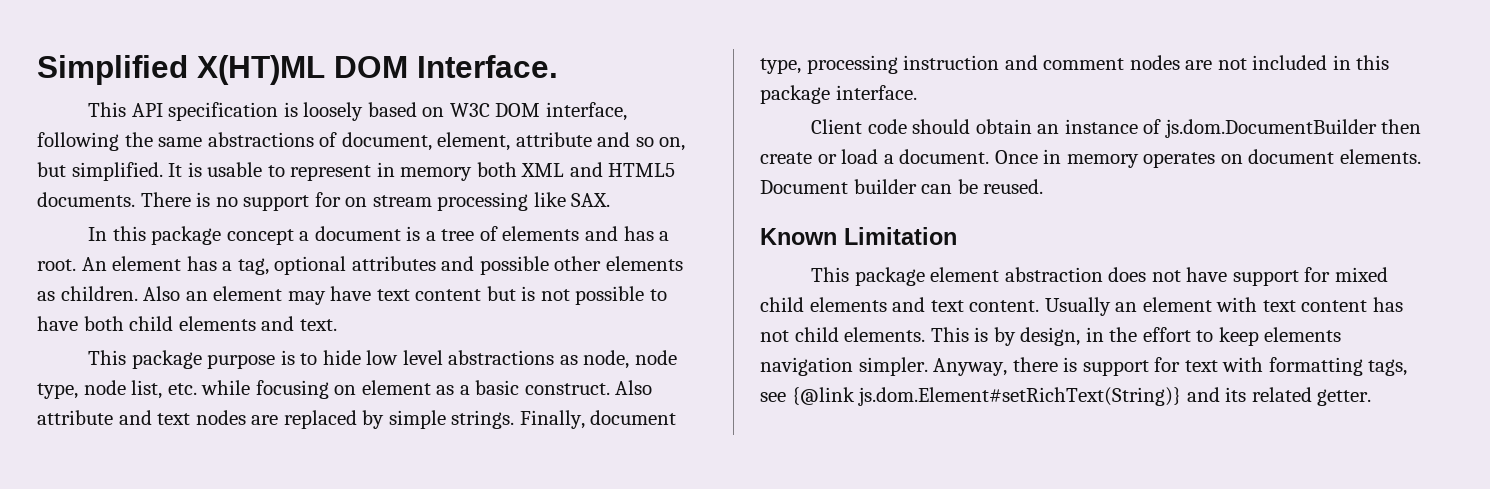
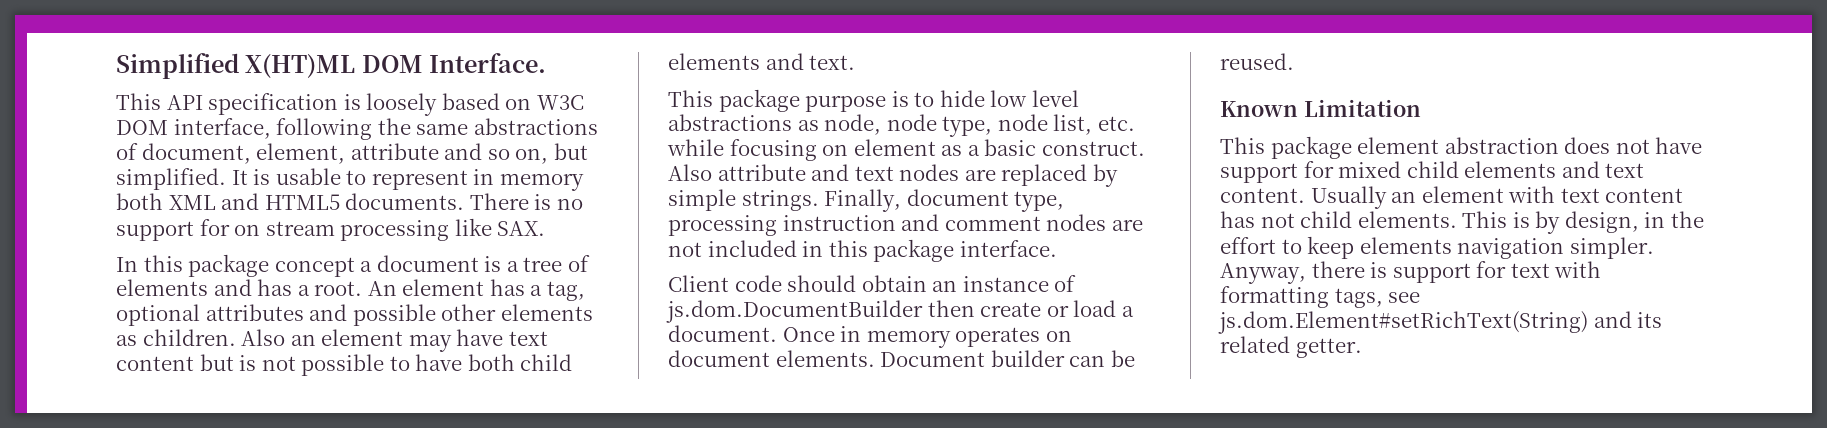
[791,387,1182,406] {@link js.dom.Element#setRichText(String)} -> [1218,311,1588,334] js.dom.Element#setRichText(String)

